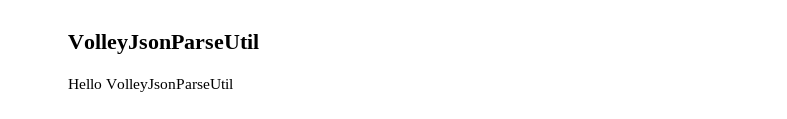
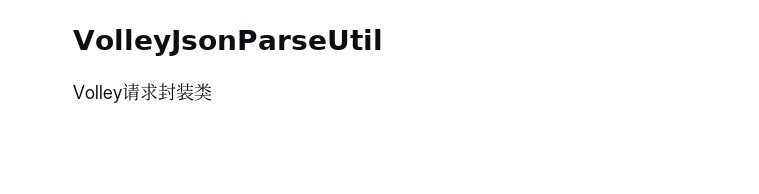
[68,79,234,92] Hello VolleyJsonParseUtil -> [73,83,212,103] Volley请求封装类

